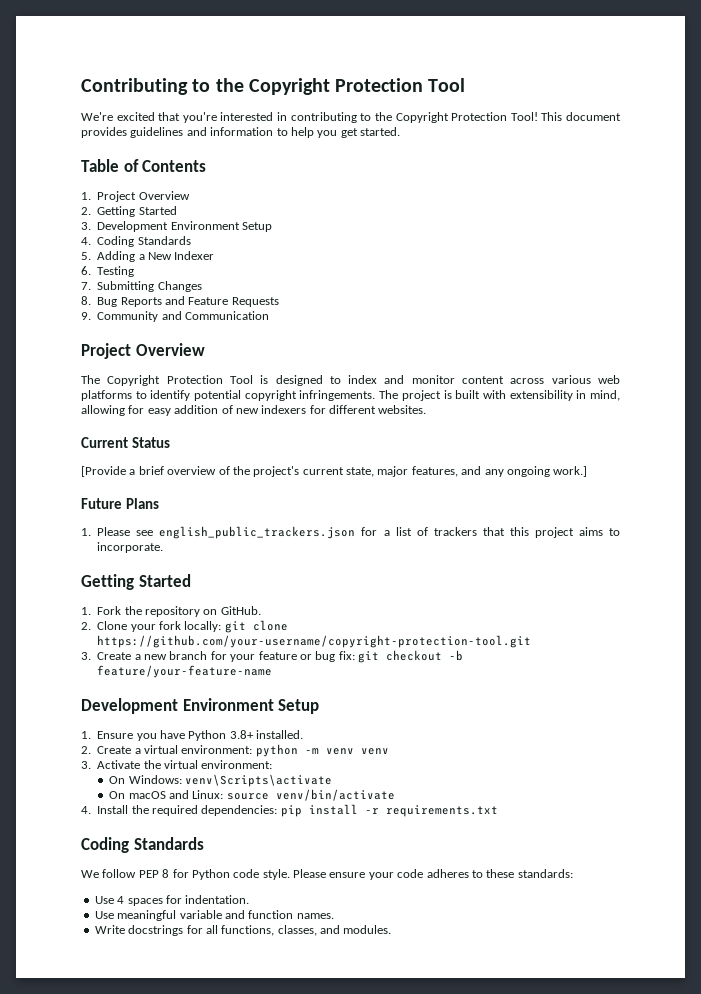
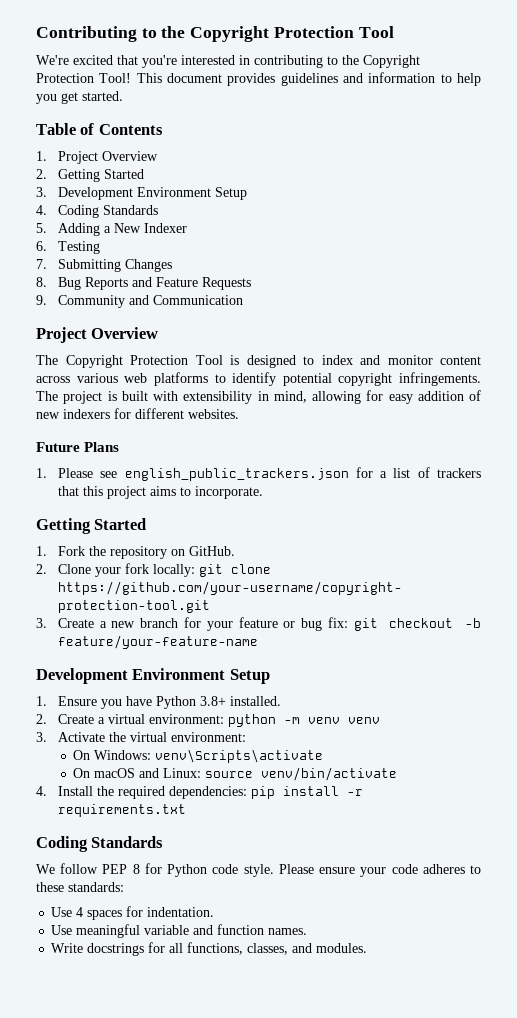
[81,437,170,448] [81,466,588,477] // Current Status // [Provide a brief overview of the project's current state, major features, and any ongoing work.] -> (239, 414) none

